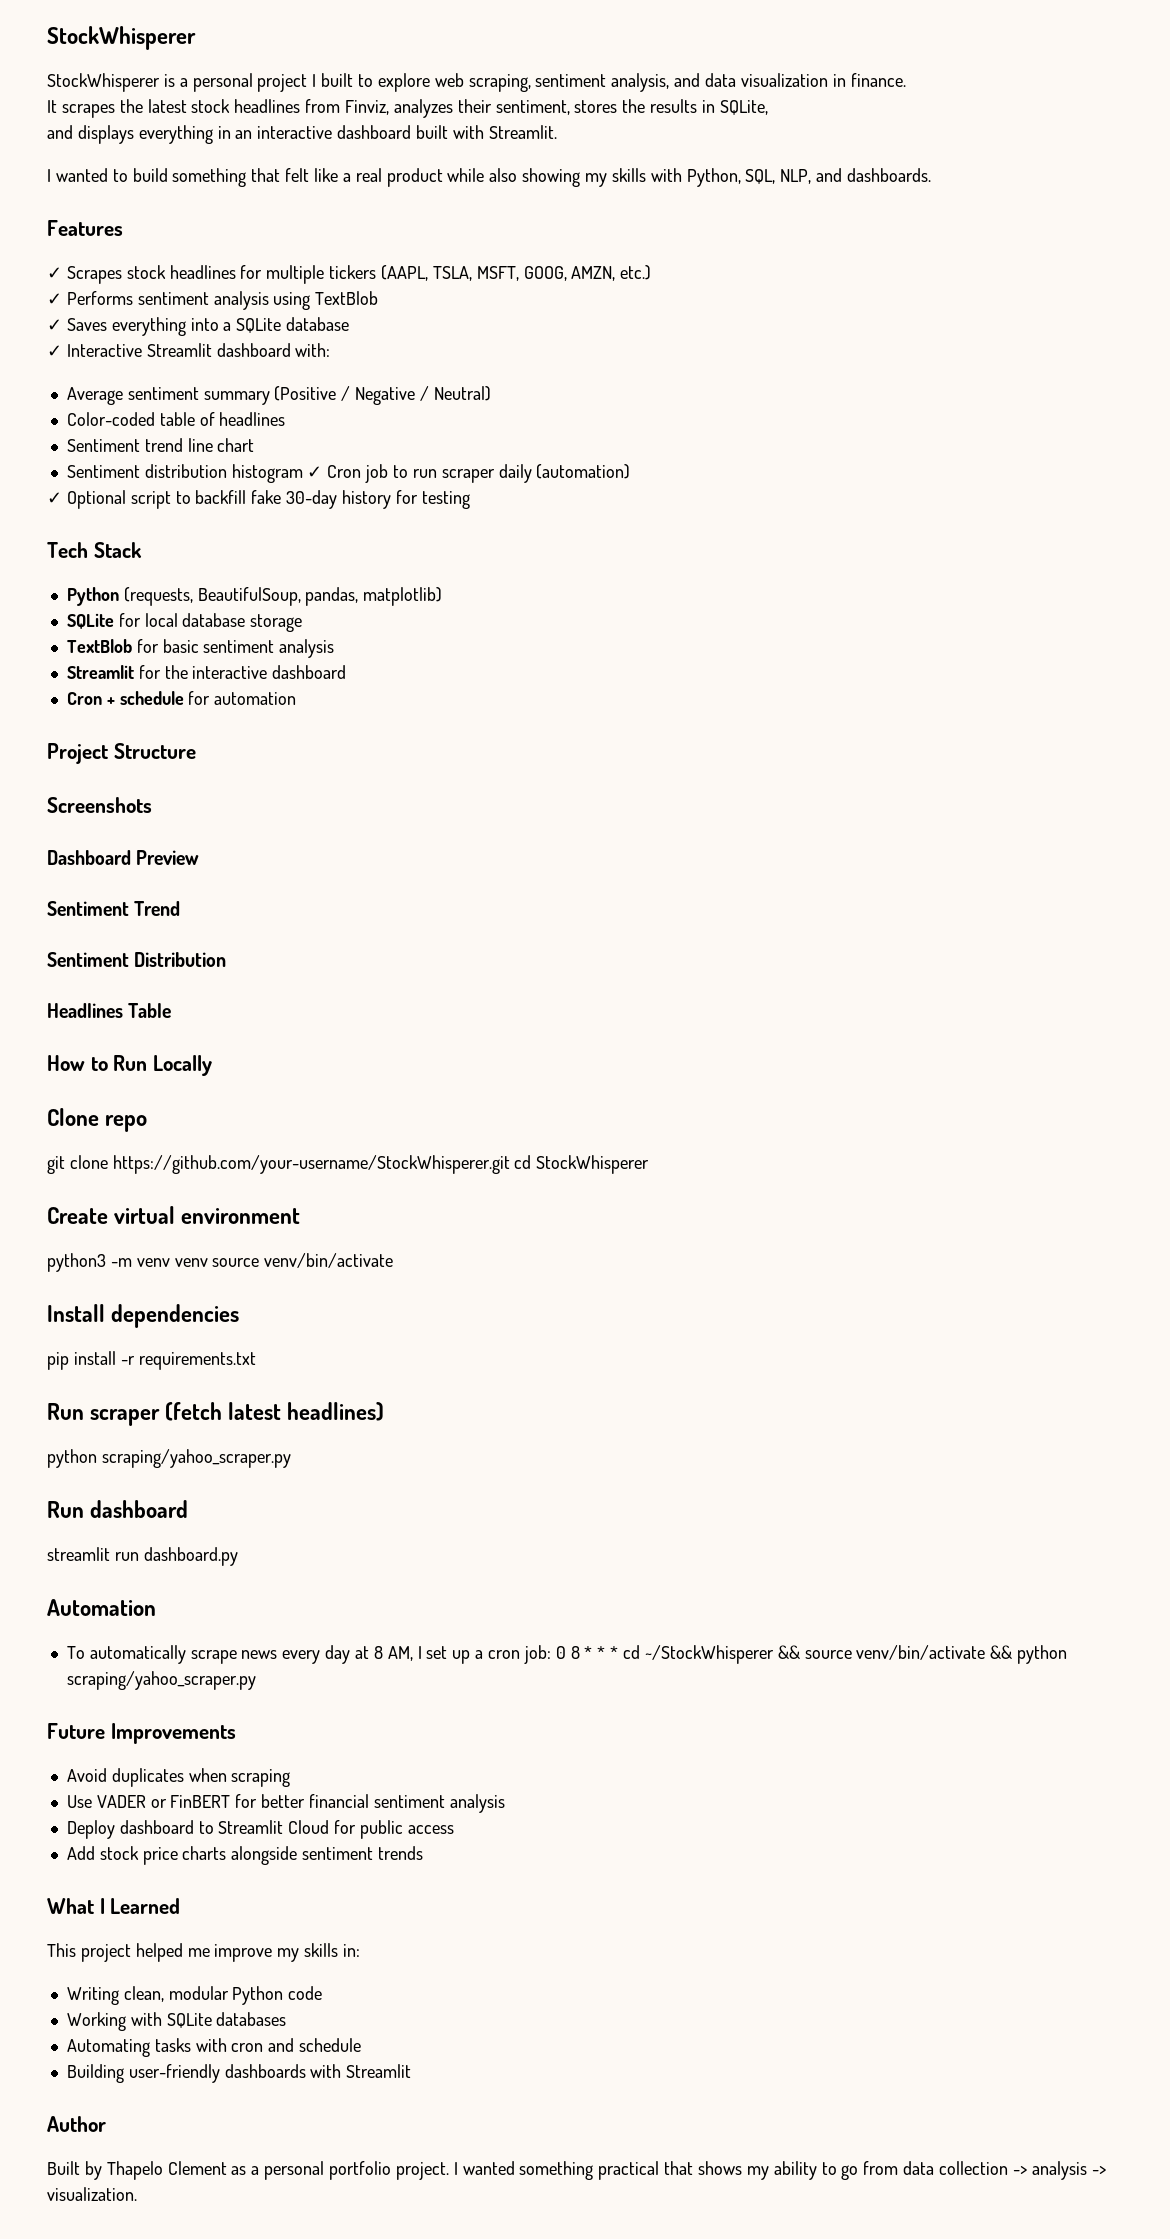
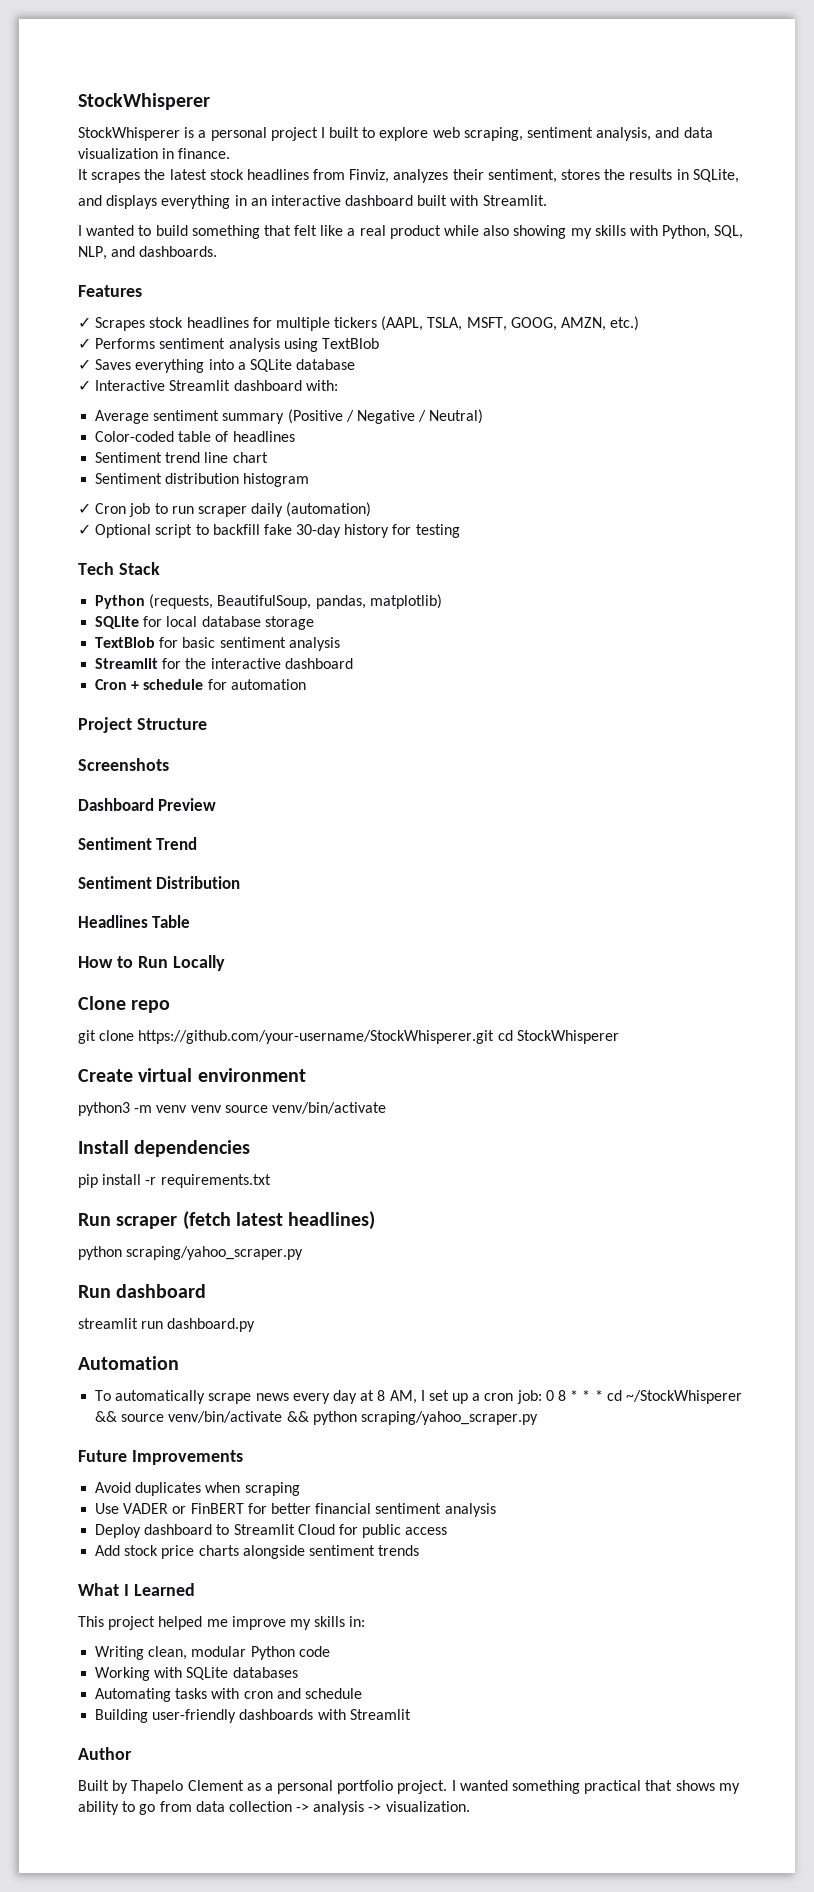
(303, 473) none -> (310, 480) //

